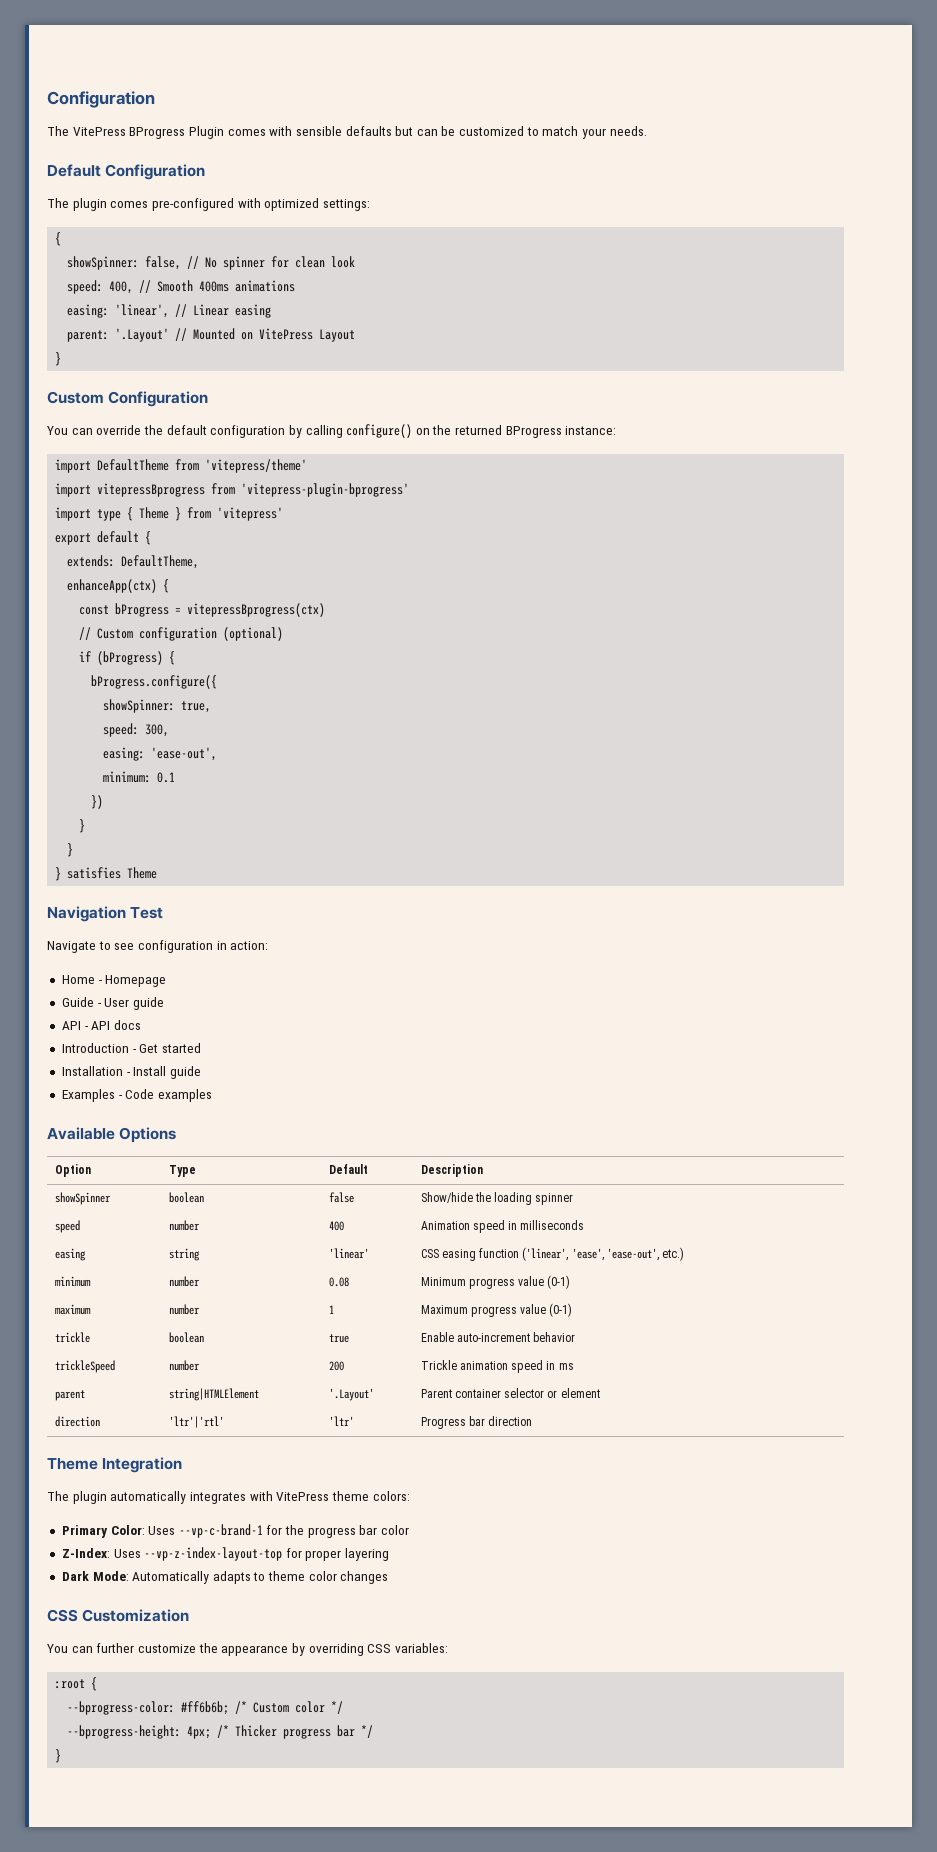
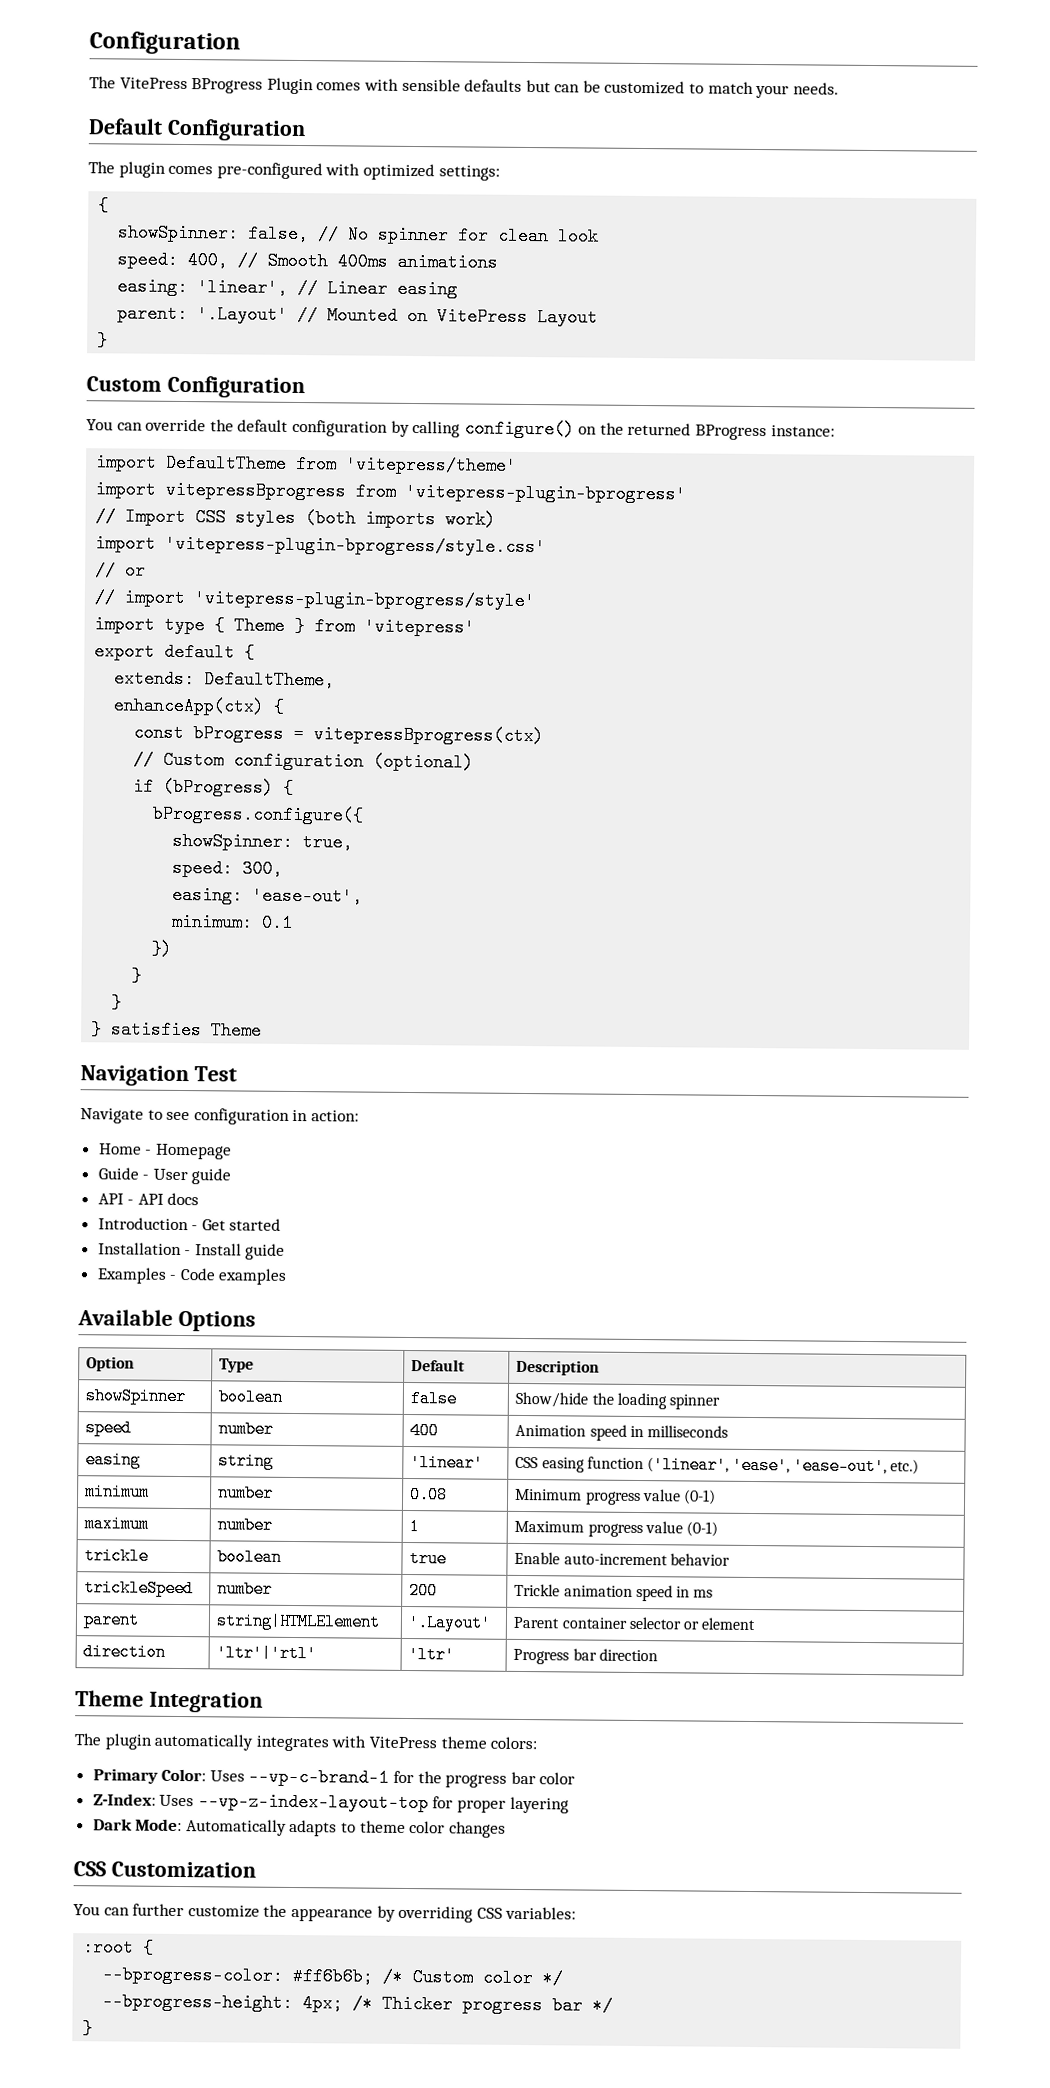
(410, 490) none -> [95,507,497,529] [95,534,547,557] [95,561,147,580] [94,588,536,611] // // Import CSS styles (both imports work) // import 'vitepress-plugin-bprogress/style.css' // // or // // import 'vitepress-plugin-bprogress/style'

